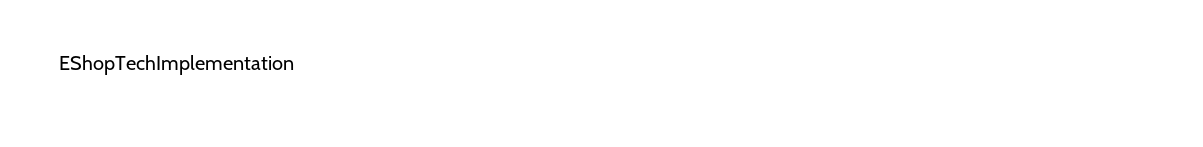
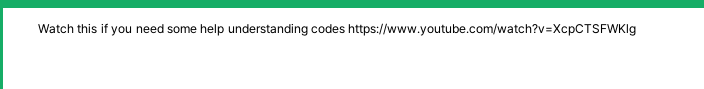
[59,55,294,75] EShopTechImplementation -> [38,23,637,36] Watch this if you need some help understanding codes https://www.youtube.com/watch?v=XcpCTSFWKlg

